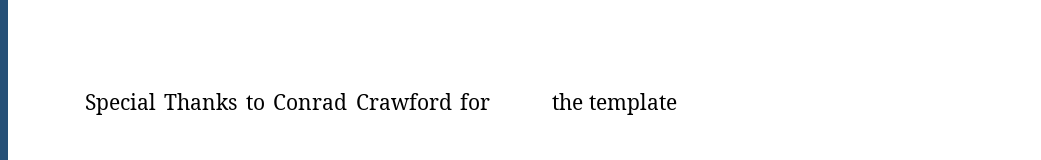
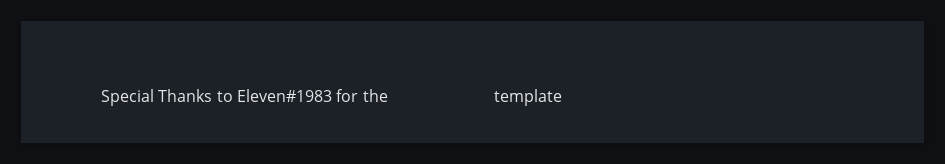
[273,93,452,110] Conrad Crawford -> [236,89,332,102] Eleven#1983

